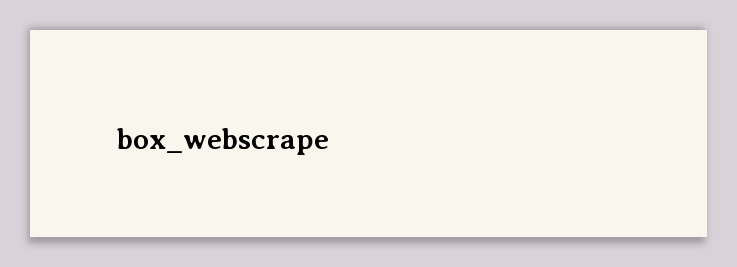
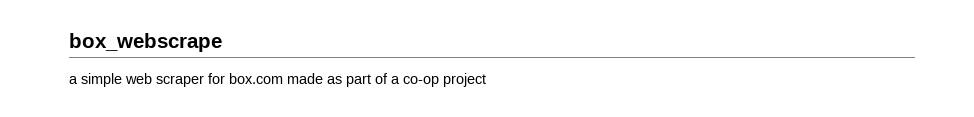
(329, 141) none -> [69,73,486,87] // a simple web scraper for box.com made as part of a co-op project

